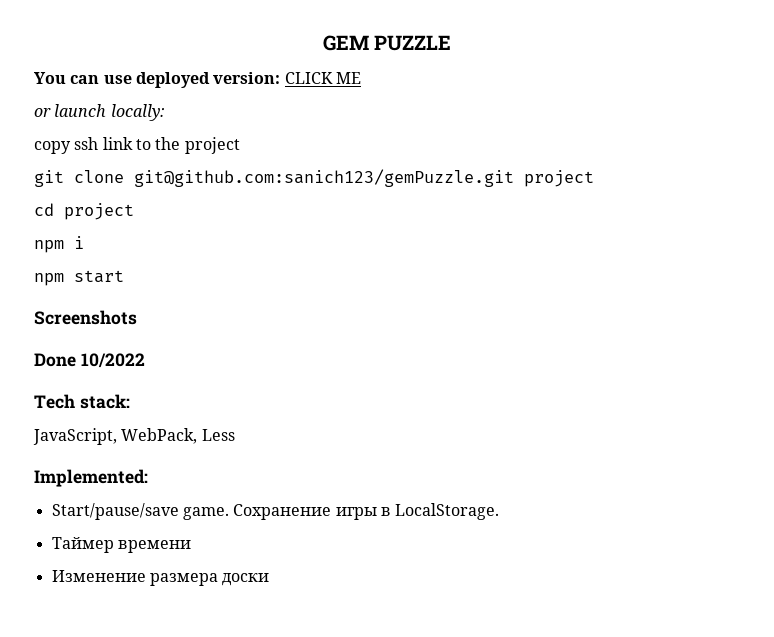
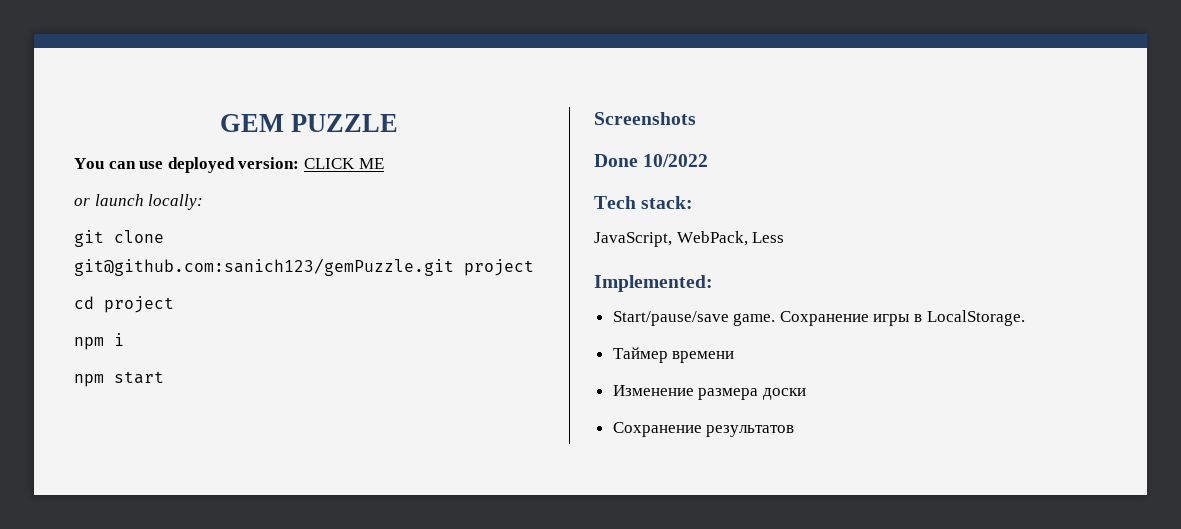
[34,137,240,154] // copy ssh link to the project -> (204, 202) none
(270, 579) none -> [612,422,795,437] // Сохранение результатов

